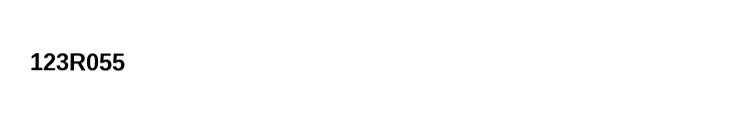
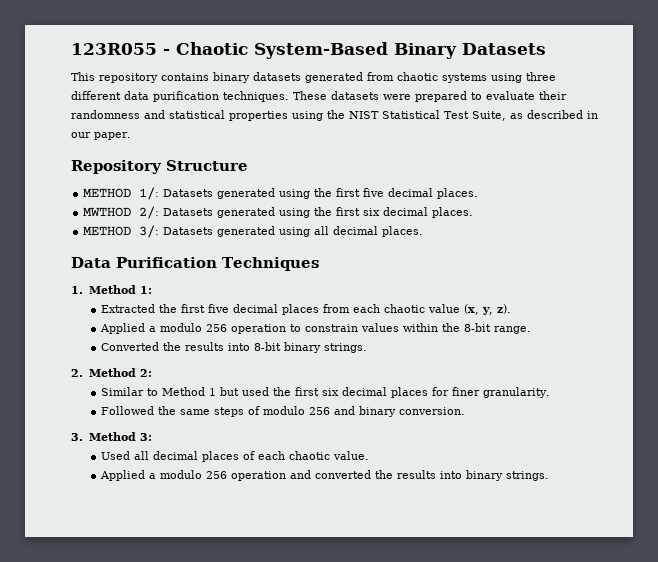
(126, 62) none -> [163,42,546,59] [71,72,556,83] [71,91,567,102] [71,110,598,121] [71,132,131,140] [71,160,248,174] [83,187,479,200] [83,206,474,219] [83,225,424,238] [71,257,319,271] [71,285,152,294] [100,304,511,315] [99,323,531,334] [100,342,367,353] [71,368,152,377] [100,387,550,398] [100,406,465,417] [71,432,152,441] [100,451,369,462] [99,470,549,481] - Chaotic System-Based Binary Datasets // This repository contains binary datasets generated from chaotic systems using three different data purification techniques. These datasets were prepared to evaluate their randomness and statistical properties using the NIST Statistical Test Suite, as described in our paper. // Repository Structure // METHOD 1/: Datasets generated using the first five decimal places. // MWTHOD 2/: Datasets generated using the first six decimal places. // METHOD 3/: Datasets generated using all decimal places. // Data Purification Techniques // 1. Method 1: // Extracted the first five decimal places from each chaotic value (x, y, z). // Applied a modulo 256 operation to constrain values within the 8-bit range. // Converted the results into 8-bit binary strings. // 2. Method 2: // Similar to Method 1 but used the first six decimal places for finer granularity. // Followed the same steps of modulo 256 and binary conversion. // 3. Method 3: // Used all decimal places of each chaotic value. // Applied a modulo 256 operation and converted the results into binary strings.

